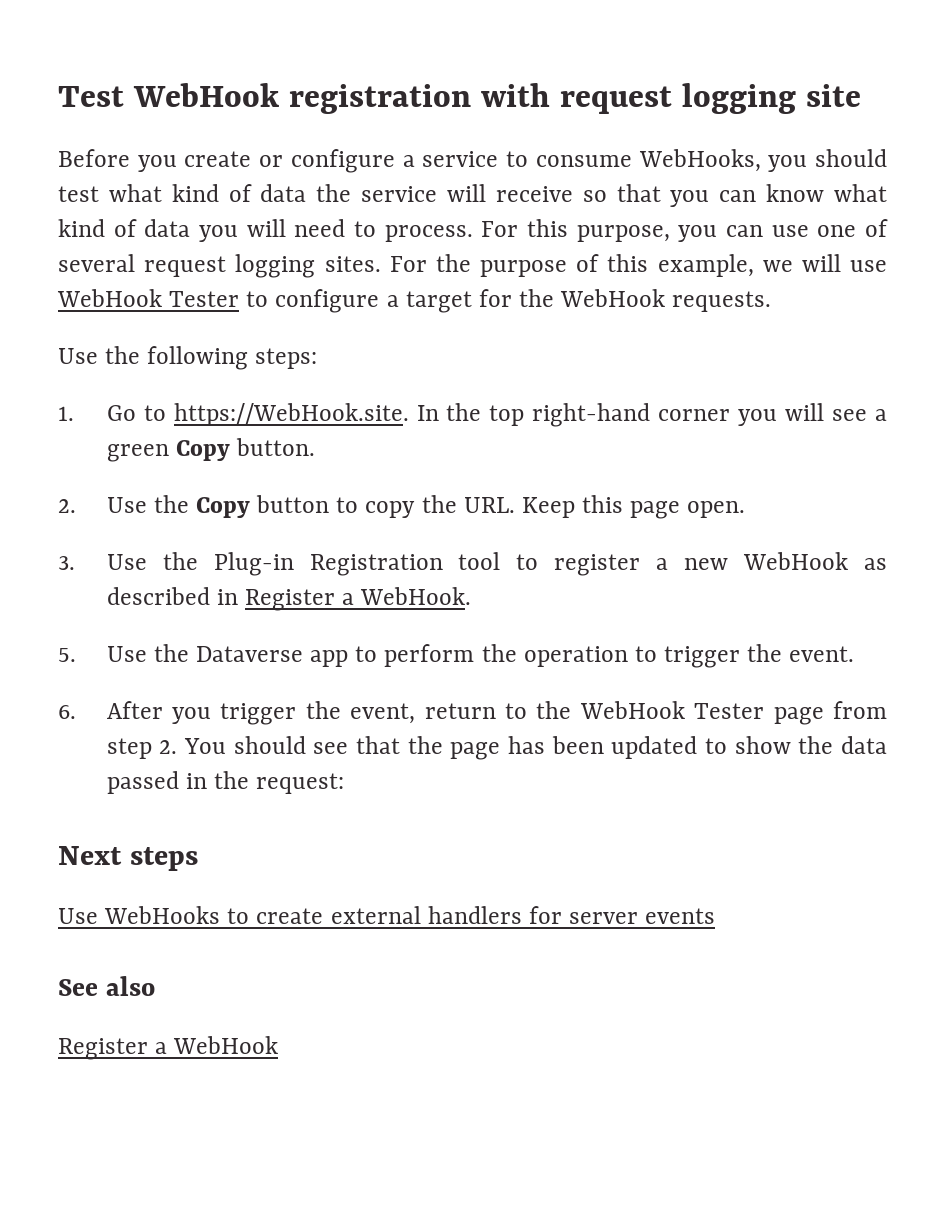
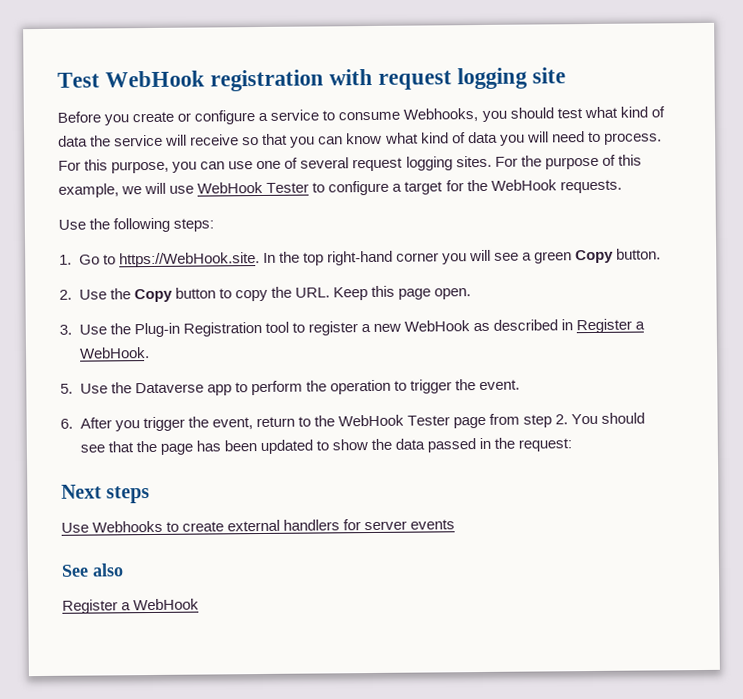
[638,149,761,172] WebHooks, -> [403,108,479,122] Webhooks,
[104,906,221,924] WebHooks -> [92,520,164,533] Webhooks

